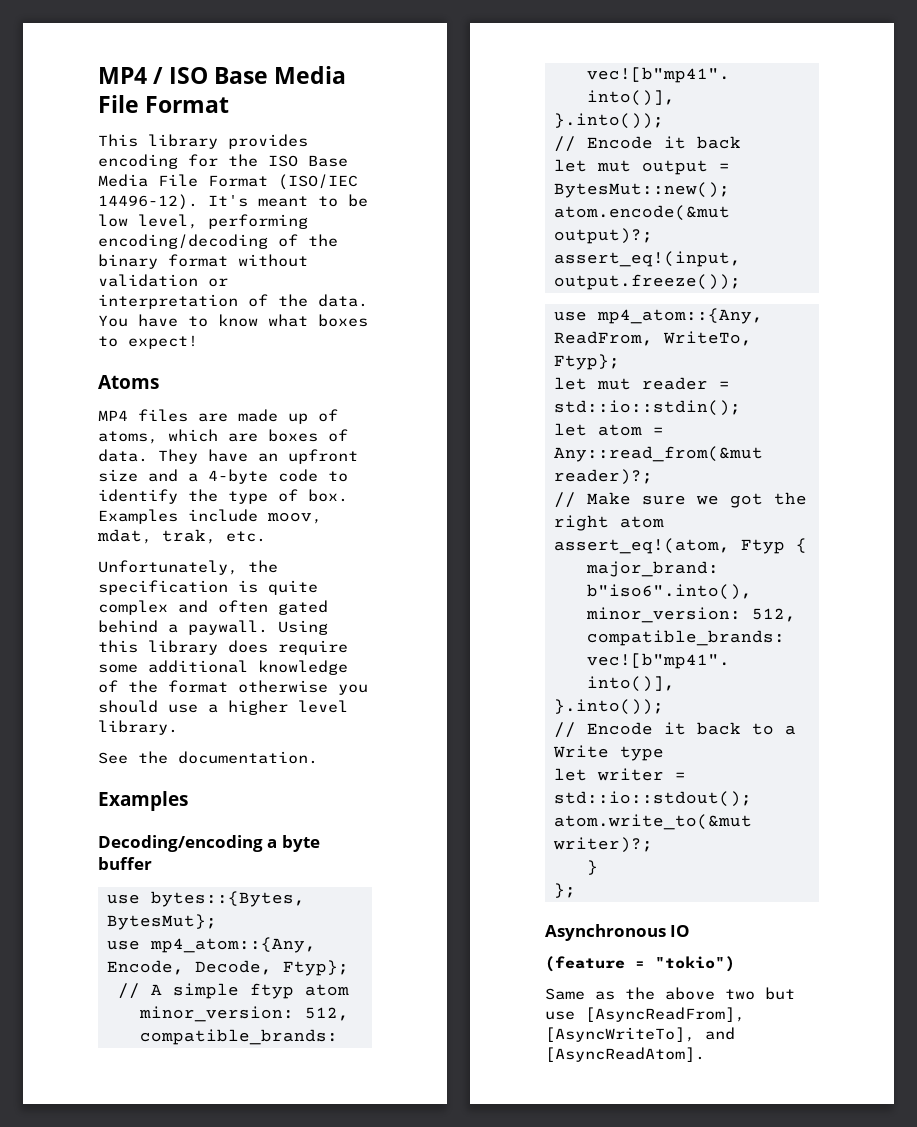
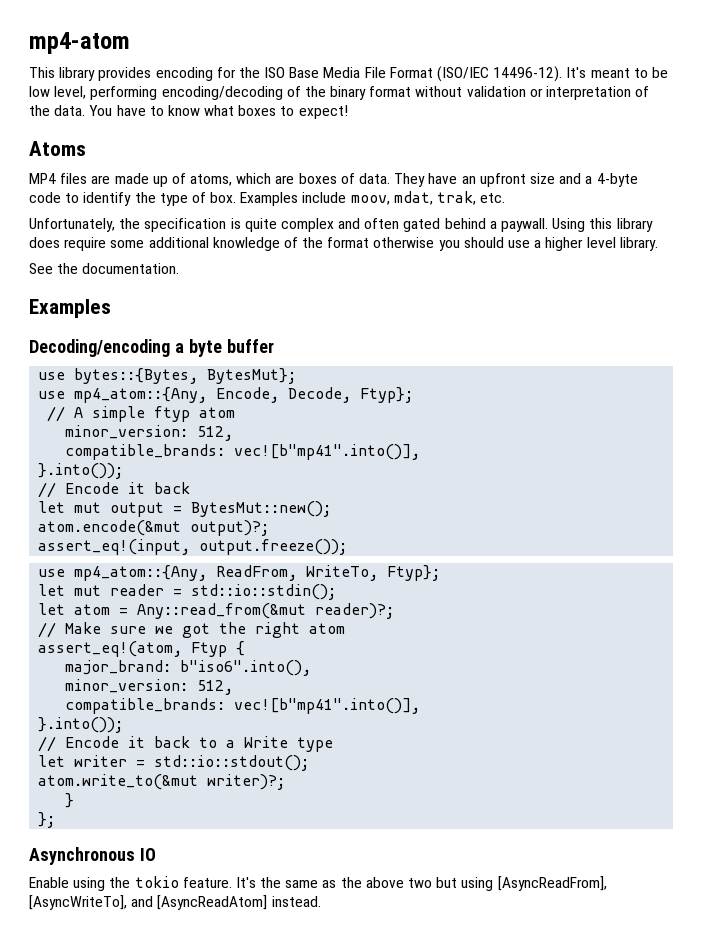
[98,66,347,84] [98,95,230,113] MP4 / ISO Base Media File Format -> [29,32,130,54] mp4-atom
[545,956,735,972] [545,988,585,1000] (feature = "tokio") // Same -> [29,876,319,891] Enable using the tokio feature. It's the same
[545,1011,575,1020] use -> [461,877,494,891] using
[545,1047,705,1062] [AsyncReadAtom]. -> [157,895,321,910] [AsyncReadAtom] instead.

